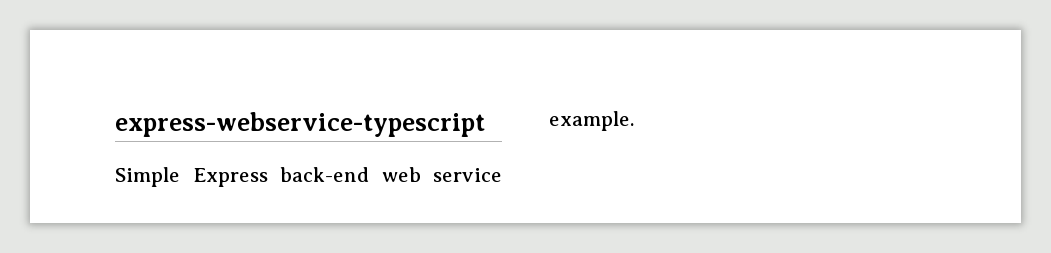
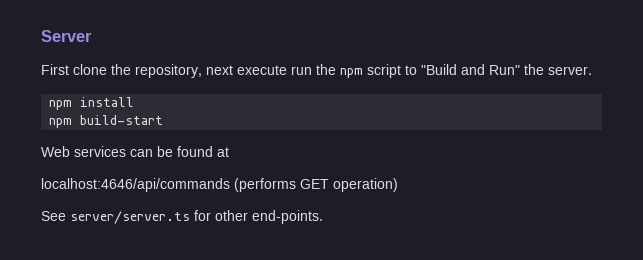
[115,112,485,137] [115,167,502,187] [549,111,634,131] express-webservice-typescript // Simple Express back-end web service example. -> [41,30,92,42] [41,64,592,78] [49,97,135,110] [49,115,164,128] [41,146,229,157] [41,178,398,192] [41,210,323,224] Server // First clone the repository, next execute run the npm script to "Build and Run" the server. // npm install // npm build-start // Web services can be found at // localhost:4646/api/commands (performs GET operation) // See server/server.ts for other end-points.

